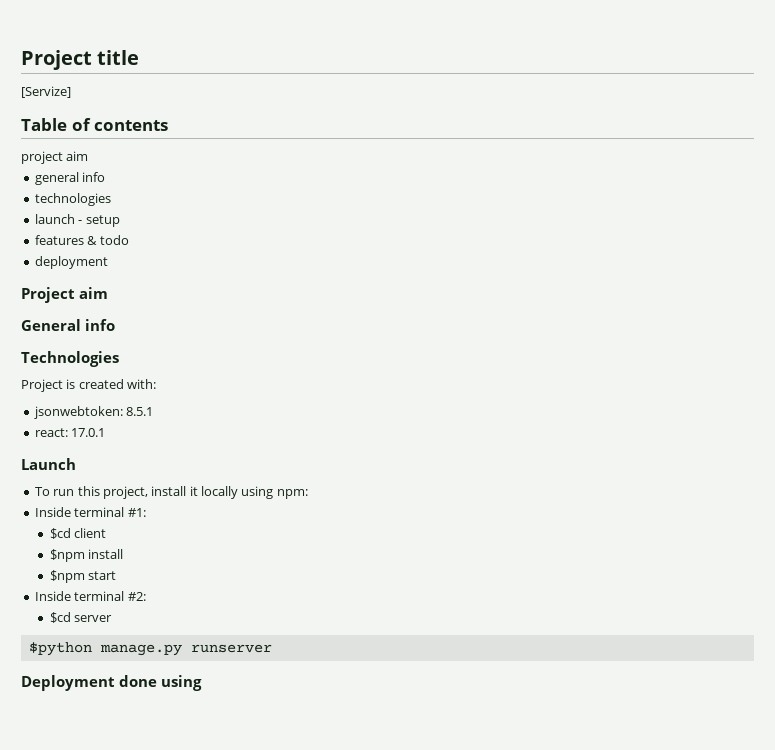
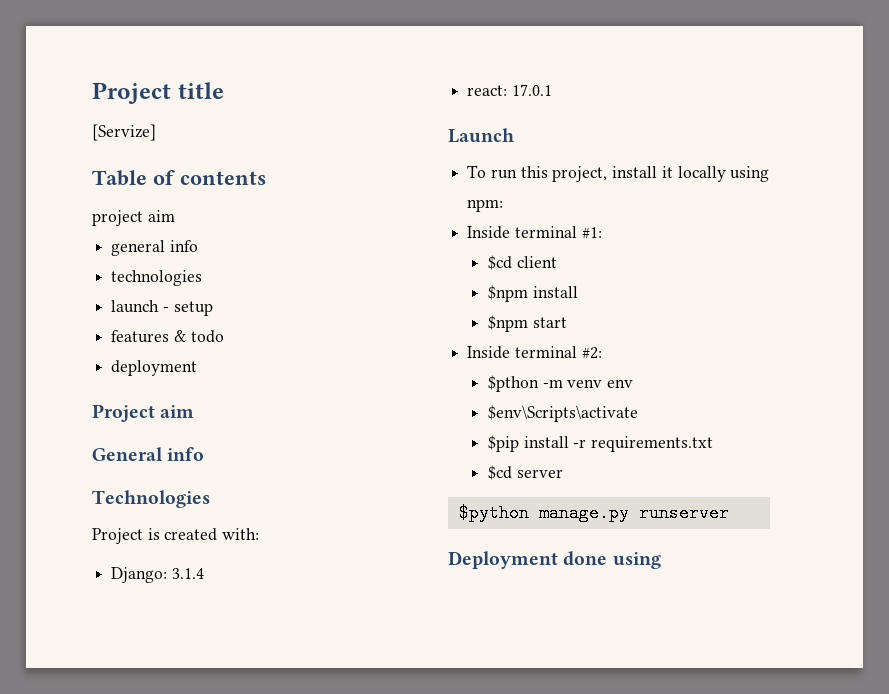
[33,406,154,419] jsonwebtoken: 8.5.1 -> [111,567,204,583] Django: 3.1.4
(146, 596) none -> [487,375,634,392] [487,405,638,422] [487,435,714,452] // $pthon -m venv env // $env\Scripts\activate // $pip install -r requirements.txt

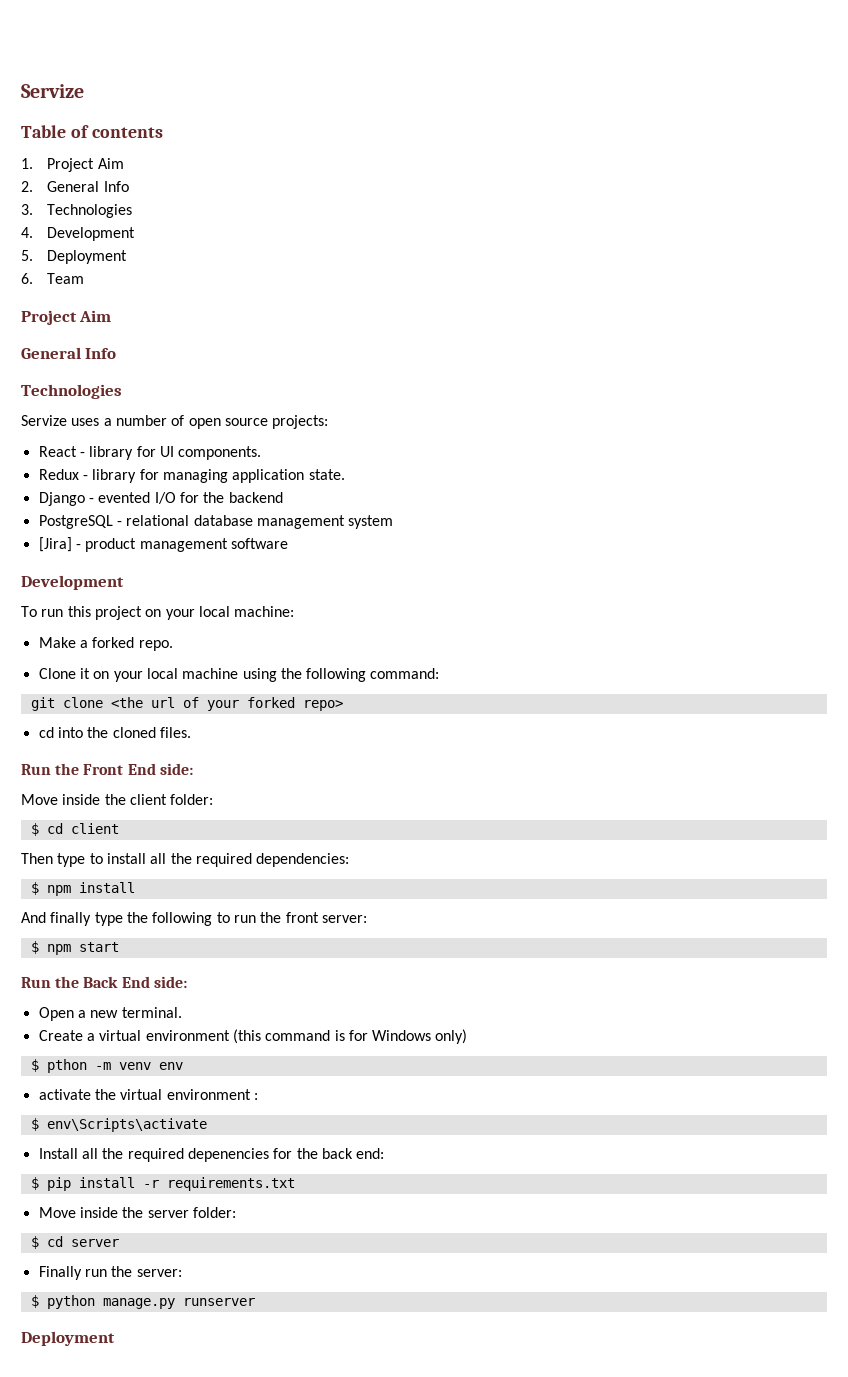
[92,82,224,104] [92,124,156,141] Project title // [Servize] -> [21,84,84,98] Servize
[92,210,175,226] [111,240,198,256] [111,270,203,286] [111,300,213,316] [111,330,224,343] [111,360,198,376] [92,404,195,422] [92,447,205,461] [92,490,210,508] [92,528,260,544] [111,567,204,583] [467,84,552,96] [448,128,514,143] [467,165,770,182] [467,199,504,212] [467,226,602,239] [487,255,557,270] [487,285,578,302] [487,315,567,332] [467,346,602,359] [487,375,634,392] [487,405,638,422] [487,435,714,452] [487,465,563,480] [458,504,529,522] project aim // general info // technologies // launch - setup // features & todo // deployment // Project aim // General info // Technologies // Project is created with: // Django: 3.1.4 // react: 17.0.1 // Launch // To run this project, install it locally using npm: // Inside terminal #1: // $cd client // $npm install // $npm start // Inside terminal #2: // $pthon -m venv env // $env\Scripts\activate // $pip install -r requirements.txt // $cd server // $python -> [21,158,124,172] [21,181,129,192] [21,204,133,218] [21,227,136,241] [21,250,128,264] [21,273,85,284] [21,310,112,325] [21,347,117,359] [21,384,122,399] [21,415,329,429] [38,446,262,460] [38,469,345,483] [38,492,283,506] [38,515,394,529] [38,537,288,552] [21,575,124,590] [21,606,295,620] [38,637,173,651] [38,668,440,682] [30,697,343,711] [38,727,191,738] [21,763,193,775] [21,794,214,805] [30,823,119,836] [21,853,350,867] [30,882,135,896] [21,912,367,926] [30,941,119,955] [21,976,187,988] [38,1007,182,1021] [38,1029,468,1044] [30,1059,183,1073] [38,1089,258,1100] [30,1118,207,1132] [38,1148,385,1162] [30,1177,295,1191] [38,1207,236,1218] [30,1236,119,1249] [38,1266,182,1280] [30,1295,95,1309] 1. Project Aim // 2. General Info // 3. Technologies // 4. Development // 5. Deployment // 6. Team // Project Aim // General Info // Technologies // Servize uses a number of open source projects: // React - library for UI components. // Redux - library for managing application state. // Django - evented I/O for the backend // PostgreSQL - relational database management system // [Jira] - product management software // Development // To run this project on your local machine: // Make a forked repo. // Clone it on your local machine using the following command: // git clone <the url of your forked repo> // cd into the cloned files. // Run the Front End side: // Move inside the client folder: // $ cd client // Then type to install all the required dependencies: // $ npm install // And finally type the following to run the front server: // $ npm start // Run the Back End side: // Open a new terminal. // Create a virtual environment (this command is for Windows only) // $ pthon -m venv env // activate the virtual environment : // $ env\Scripts\activate // Install all the required depenencies for the back end: // $ pip install -r requirements.txt // Move inside the server folder: // $ cd server // Finally run the server: // $ python
[563,551,661,569] done using -> (115, 1338) none

